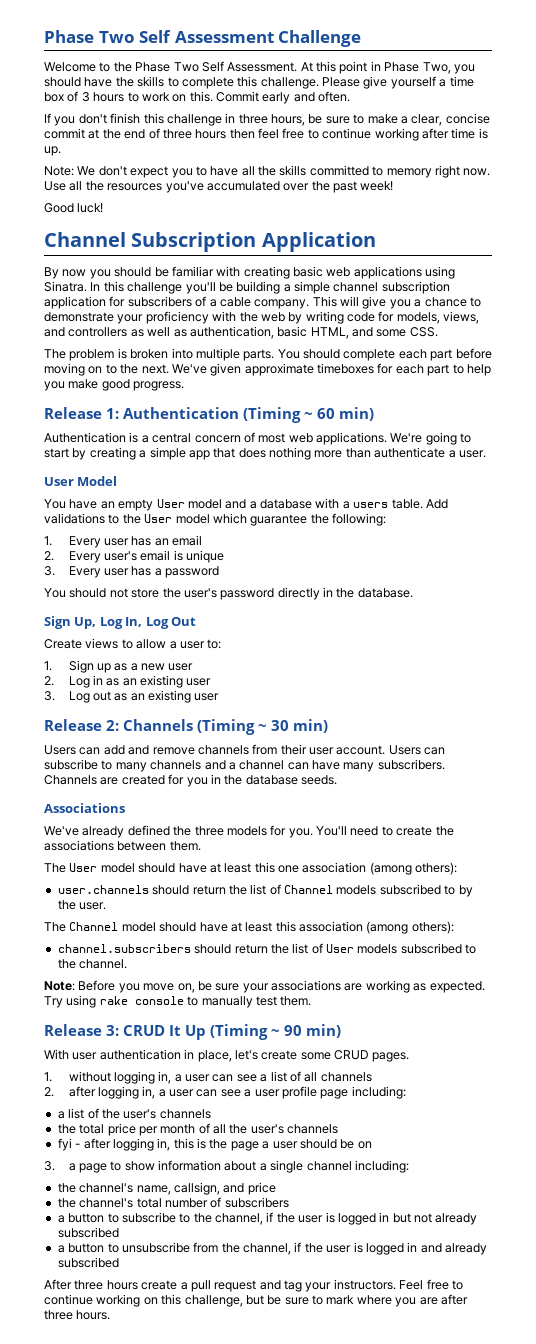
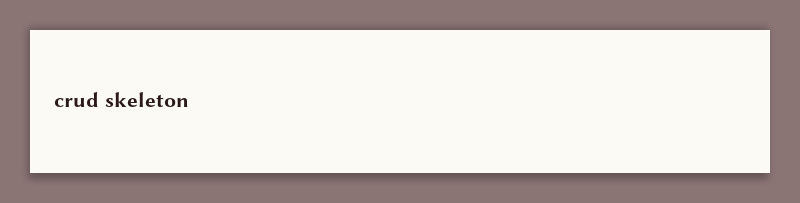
[44,30,362,47] [44,61,475,74] [44,76,474,89] [44,91,351,104] [44,113,490,126] [44,128,488,141] [44,146,61,156] [44,165,491,178] [44,181,394,193] [44,203,104,213] [44,232,376,252] [44,266,456,279] [44,281,450,294] [44,296,481,309] [44,311,480,324] [44,326,438,339] [44,348,492,361] [44,363,491,376] [44,379,185,391] [44,407,374,423] [44,432,472,445] [44,447,486,460] [44,476,118,486] [44,498,448,511] [44,513,386,526] [44,535,203,548] [44,550,225,563] [44,566,220,578] [44,587,413,600] [44,616,196,629] [44,638,222,649] [44,660,194,673] [44,675,212,688] [44,690,220,703] [44,719,328,735] [44,744,446,755] [44,759,445,772] [44,774,337,787] [44,803,125,813] [44,825,454,838] [44,840,201,851] [44,862,458,875] [57,884,473,897] [57,900,107,910] [44,921,454,934] [57,943,477,954] [57,959,128,969] [44,980,485,993] [44,995,312,1008] [44,1024,341,1040] [44,1049,410,1062] [44,1071,372,1084] [44,1086,406,1099] [57,1108,211,1119] [57,1123,339,1136] [57,1138,372,1151] [44,1160,409,1173] [57,1182,276,1195] [57,1197,289,1208] [57,1212,478,1225] [57,1227,119,1238] [57,1242,487,1255] [57,1257,119,1268] [44,1279,463,1292] [44,1294,468,1307] [44,1310,111,1320] Phase Two Self Assessment Challenge // Welcome to the Phase Two Self Assessment. At this point in Phase Two, you should have the skills to complete this challenge. Please give yourself a time box of 3 hours to work on this. Commit early and often. // If you don't finish this challenge in three hours, be sure to make a clear, concise commit at the end of three hours then feel free to continue working after time is up. // Note: We don't expect you to have all the skills committed to memory right now. Use all the resources you've accumulated over the past week! // Good luck! // Channel Subscription Application // By now you should be familiar with creating basic web applications using Sinatra. In this challenge you'll be building a simple channel subscription application for subscribers of a cable company. This will give you a chance to demonstrate your proficiency with the web by writing code for models, views, and controllers as well as authentication, basic HTML, and some CSS. // The problem is broken into multiple parts. You should complete each part before moving on to the next. We've given approximate timeboxes for each part to help you make good progress. // Release 1: Authentication (Timing ~ 60 min) // Authentication is a central concern of most web applications. We're going to start by creating a simple app that does nothing more than authenticate a user. // User Model // You have an empty User model and a database with a users table. Add validations to the User model which guarantee the following: // 1. Every user has an email // 2. Every user's email is unique // 3. Every user has a password // You should not store the user's password directly in the database. // Sign Up, Log In, Log Out // Create views to allow a user to: // 1. Sign up as a new user // 2. Log in as an existing user // 3. Log out as an existing user // Release 2: Channels (Timing ~ 30 min) // Users can add and remove channels from their user account. Users can subscribe to many channels and a channel can have many subscribers. Channels are created for you in the database seeds. // Associations // We've already defined the three models for you. You'll need to create the associations between them. // The User model should have at least this one association (among others): // user.channels should return the list of Channel models subscribed to by the user. // The Channel model should have at least this association (among others): // channel.subscribers should return the list of User models subscribed to the channel. // Note: Before you move on, be sure your associations are working as expected. Try using rake console to manually test them. // Release 3: CRUD It Up (Timing ~ 90 min) // With user authentication in place, let's create some CRUD pages. // 1. without logging in, a user can see a list of all channels // 2. after logging in, a user can see a user profile page including: // a list of the user's channels // the total price per month of all the user's channels // fyi - after logging in, this is the page a user should be on // 3. a page to show information about a single channel including: // the channel's name, callsign, and price // the channel's total number of subscribers // a button to subscribe to the channel, if the user is logged in but not already subscribed // a button to unsubscribe from the channel, if the user is logged in and already subscribed // After three hours create a pull request and tag your instructors. Feel free to continue working on this challenge, but be sure to mark where you are after three hours. -> [54,92,189,107] crud skeleton

